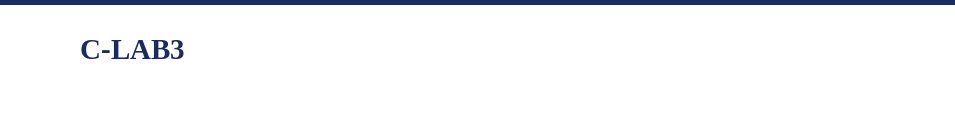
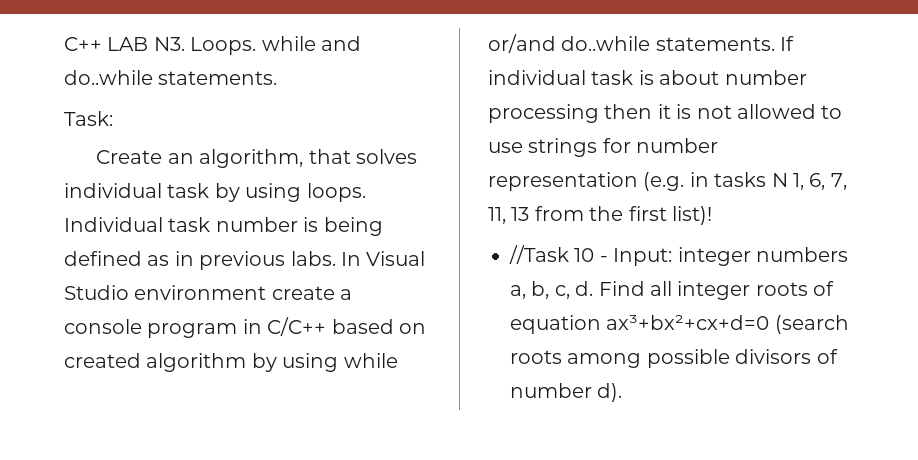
[80,40,185,59] C-LAB3 -> [64,36,361,55] [64,70,278,85] [64,111,113,126] [96,149,418,168] [64,183,366,202] [64,217,383,236] [64,251,426,270] [64,285,353,300] [64,317,426,338] [64,353,398,372] [488,34,795,53] [488,70,807,85] [488,104,843,123] [488,138,719,157] [488,172,847,191] [488,206,712,225] [509,245,848,266] [510,281,835,300] [510,315,849,334] [510,349,838,368] [510,383,623,402] C++ LAB N3. Loops. while and do..while statements. // Task: // Create an algorithm, that solves individual task by using loops. Individual task number is being defined as in previous labs. In Visual Studio environment create a console program in C/C++ based on created algorithm by using while or/and do..while statements. If individual task is about number processing then it is not allowed to use strings for number representation (e.g. in tasks N 1, 6, 7, 11, 13 from the first list)! // //Task 10 - Input: integer numbers a, b, c, d. Find all integer roots of equation ax³+bx²+cx+d=0 (search roots among possible divisors of number d).

